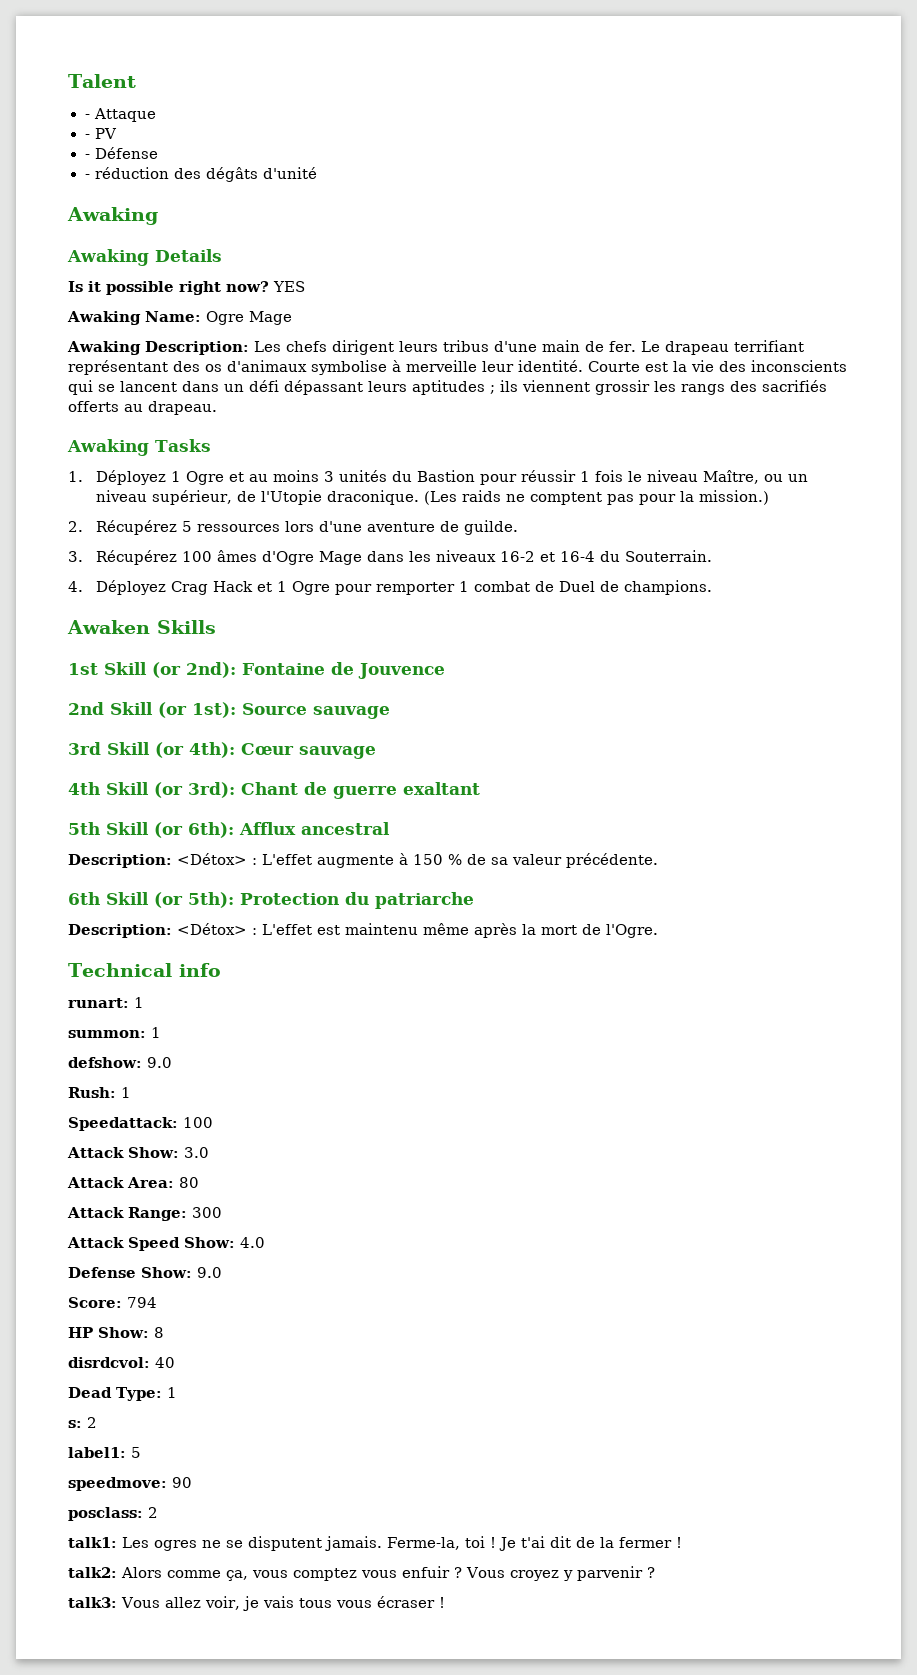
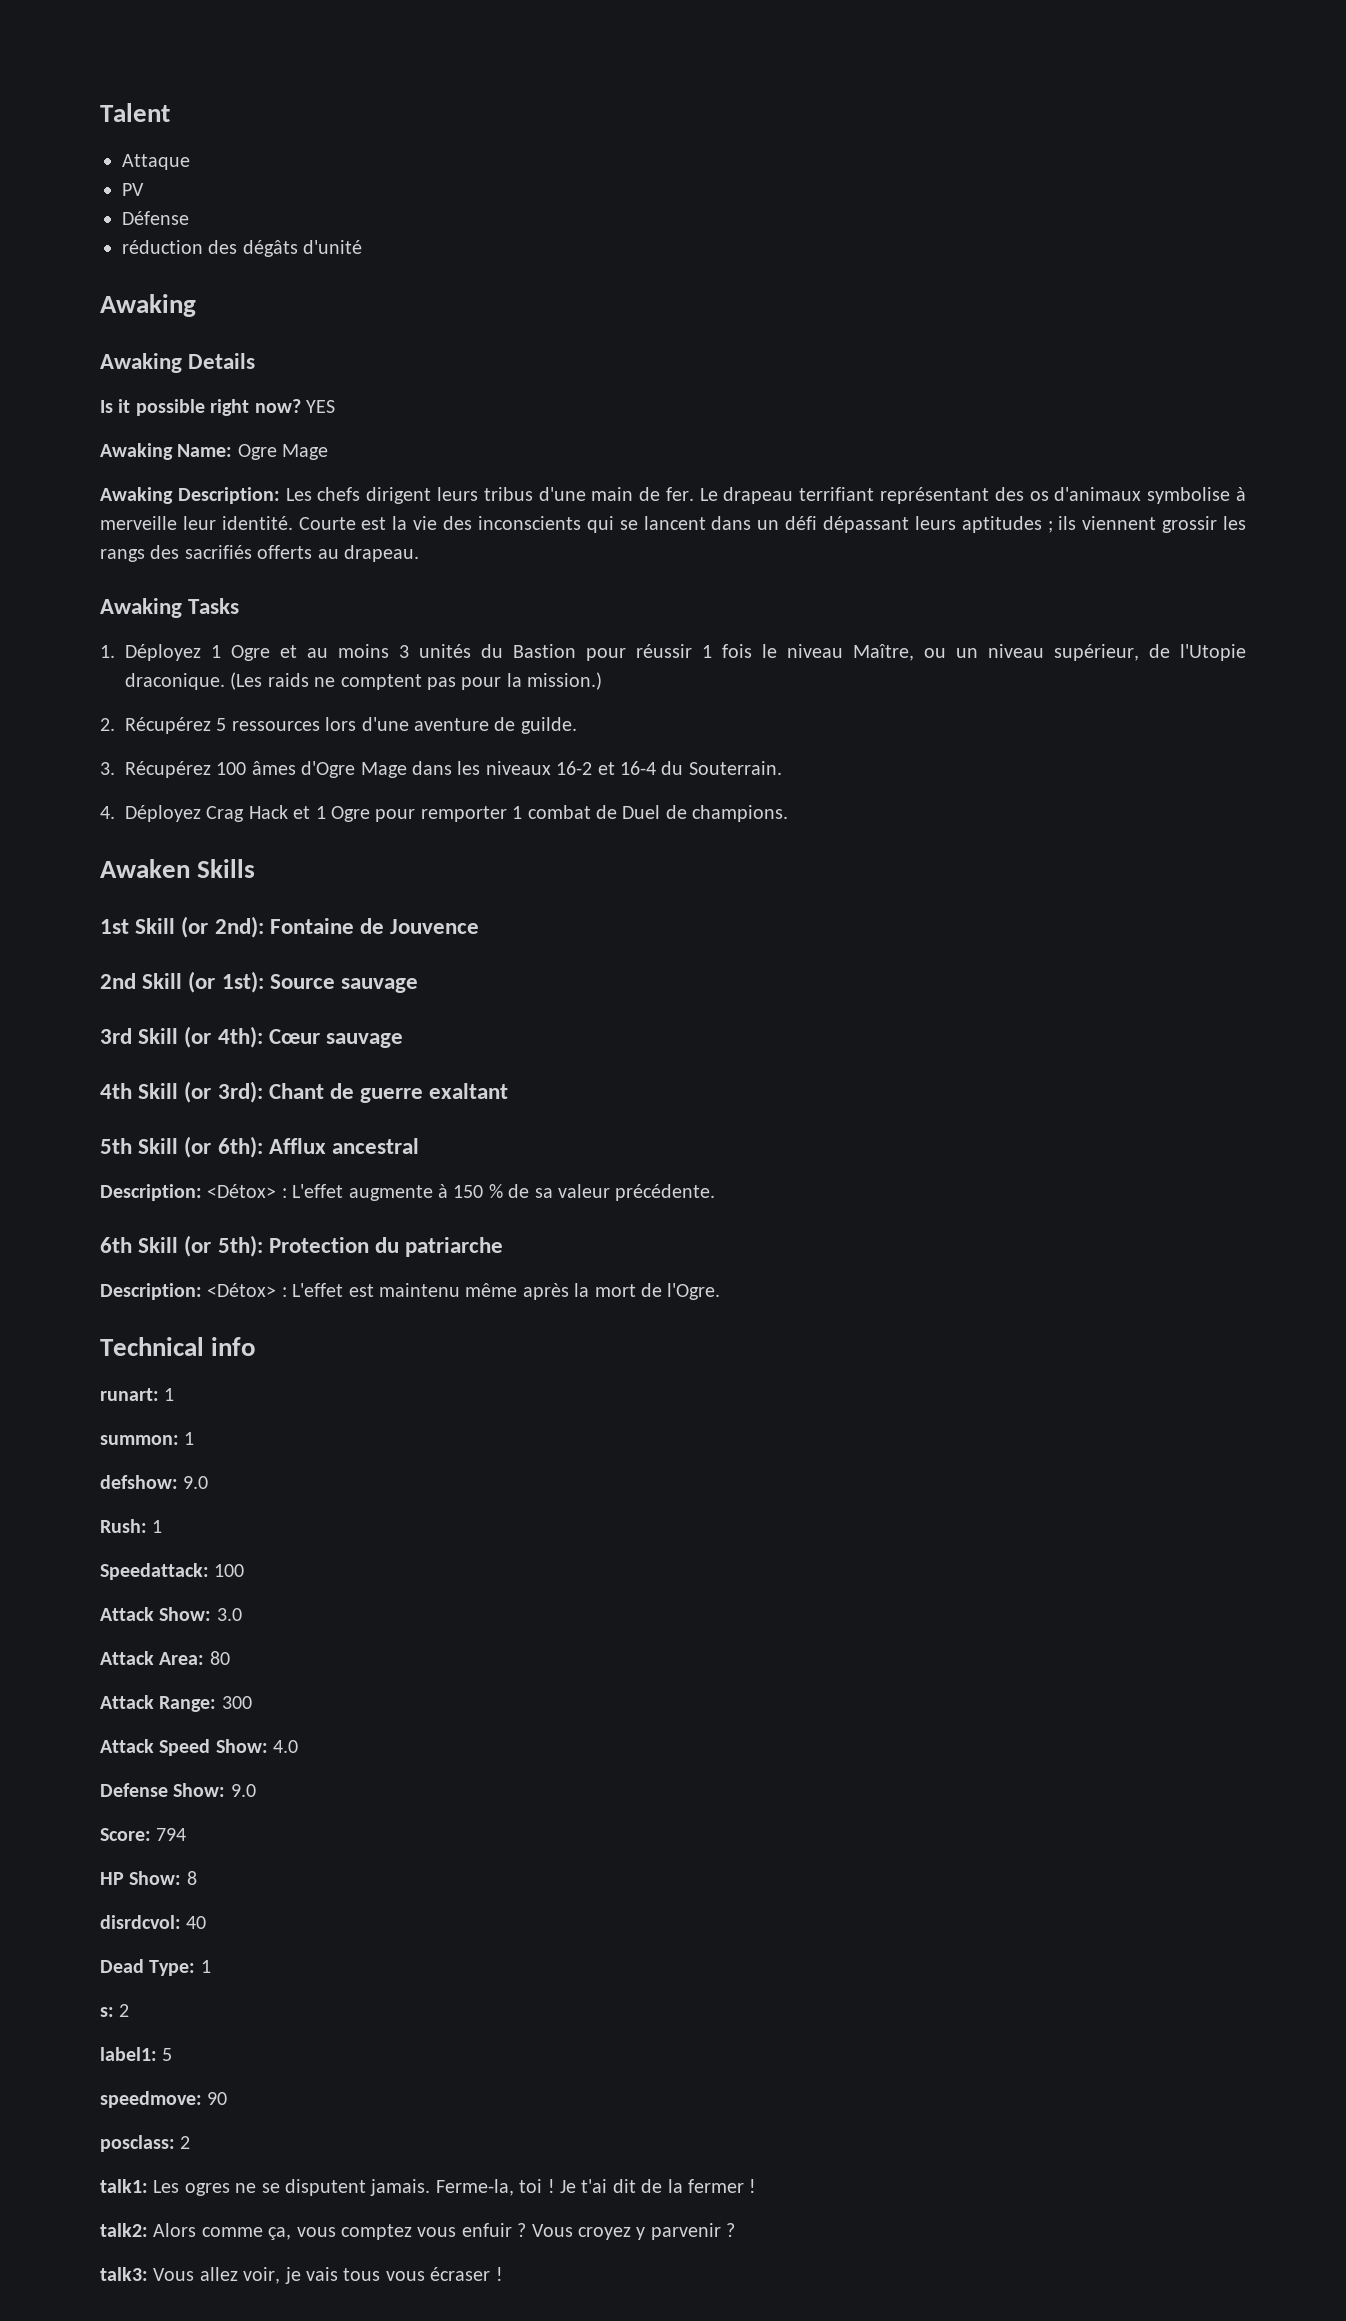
[84,114,90,119] - -> (170, 112) none
[84,134,90,139] - -> (190, 162) none
[84,154,90,159] - -> (144, 189) none
[84,174,90,179] - -> (189, 218) none

